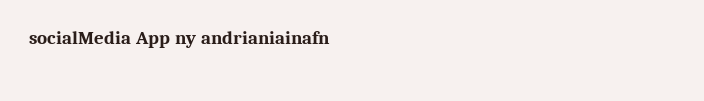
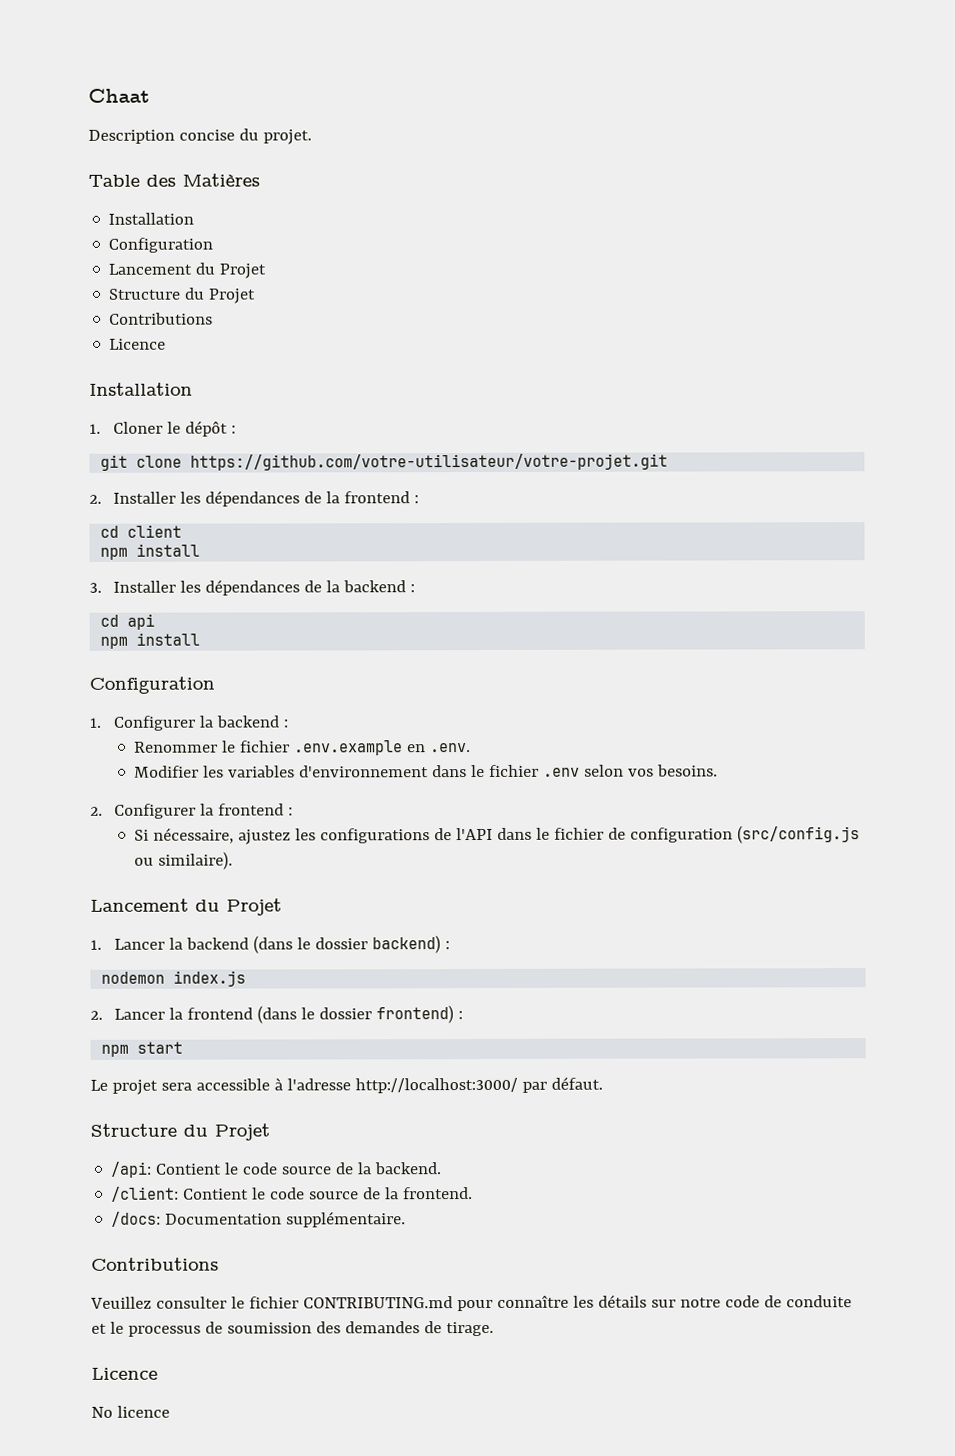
[29,31,330,48] socialMedia App ny andrianiainafn -> [88,88,150,103] [88,128,312,145] [88,173,260,187] [108,212,195,225] [108,237,214,253] [108,262,267,279] [109,287,257,304] [109,312,214,325] [109,338,167,350] [89,382,193,396] [89,420,236,437] [100,453,669,471] [89,490,419,507] [100,524,183,538] [100,543,201,560] [89,579,415,596] [100,613,156,630] [100,632,201,649] [89,676,215,694] [89,715,288,731] [134,740,472,756] [134,764,719,778] [90,803,293,819] [134,825,861,845] [134,851,234,870] [90,898,282,916] [90,935,450,954] [101,970,247,987] [90,1005,463,1024] [101,1041,184,1057] [90,1076,603,1095] [90,1123,270,1141] [110,1161,443,1178] [111,1186,474,1202] [111,1211,407,1228] [91,1257,219,1271] [90,1294,852,1312] [91,1321,494,1337] [91,1367,158,1380] [91,1405,170,1418] Chaat // Description concise du projet. // Table des Matières // Installation // Configuration // Lancement du Projet // Structure du Projet // Contributions // Licence // Installation // 1. Cloner le dépôt : // git clone https://github.com/votre-utilisateur/votre-projet.git // 2. Installer les dépendances de la frontend : // cd client // npm install // 3. Installer les dépendances de la backend : // cd api // npm install // Configuration // 1. Configurer la backend : // Renommer le fichier .env.example en .env. // Modifier les variables d'environnement dans le fichier .env selon vos besoins. // 2. Configurer la frontend : // Si nécessaire, ajustez les configurations de l'API dans le fichier de configuration (src/config.js ou similaire). // Lancement du Projet // 1. Lancer la backend (dans le dossier backend) : // nodemon index.js // 2. Lancer la frontend (dans le dossier frontend) : // npm start // Le projet sera accessible à l'adresse http://localhost:3000/ par défaut. // Structure du Projet // /api: Contient le code source de la backend. // /client: Contient le code source de la frontend. // /docs: Documentation supplémentaire. // Contributions // Veuillez consulter le fichier CONTRIBUTING.md pour connaître les détails sur notre code de conduite et le processus de soumission des demandes de tirage. // Licence // No licence

